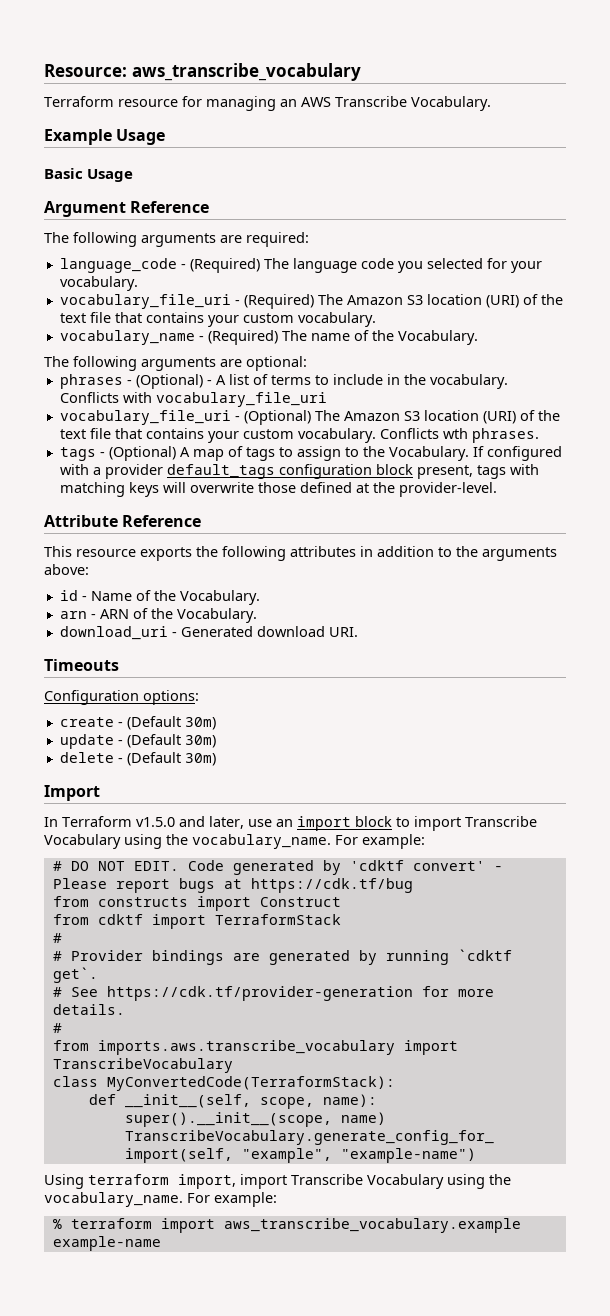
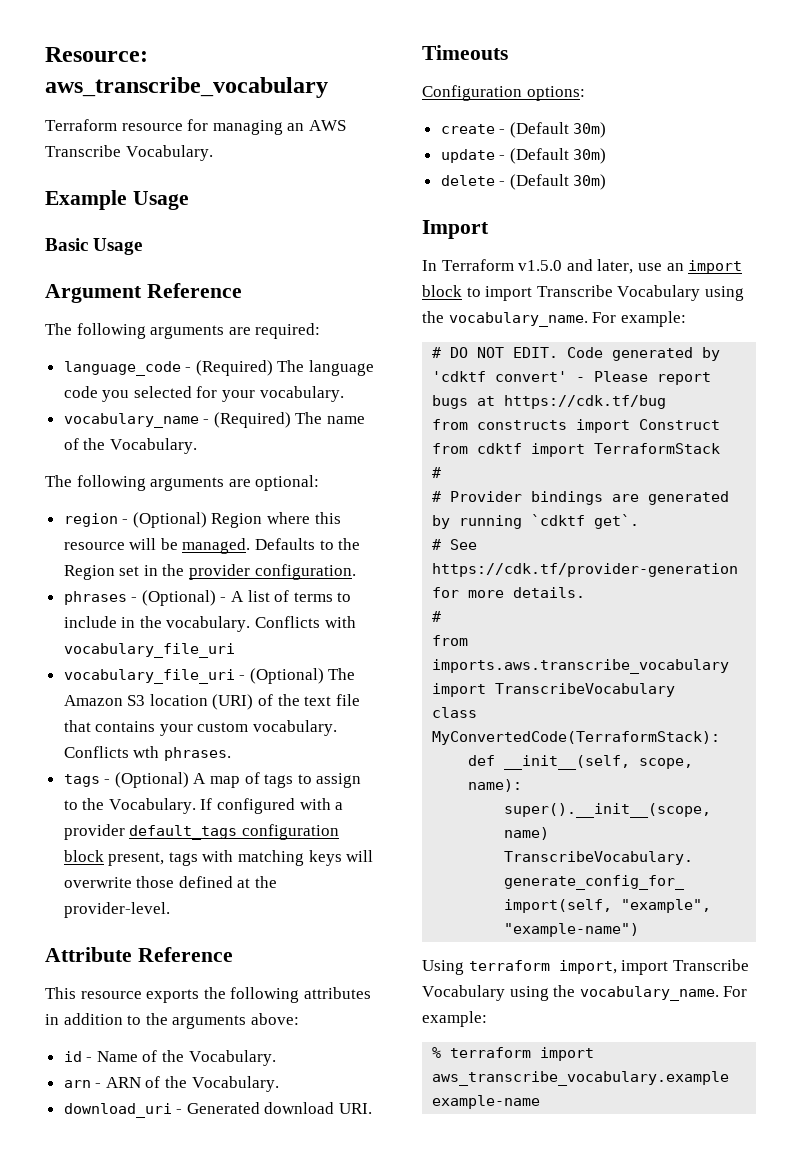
[59,294,563,309] [59,312,376,327] // vocabulary_file_uri - (Required) The Amazon S3 location (URI) of the text file that contains your custom vocabulary. -> (344, 394) none
(307, 363) none -> [63,512,341,528] [63,538,361,554] [63,564,356,580] // region - (Optional) Region where this resource will be managed. Defaults to the Region set in the provider configuration.

